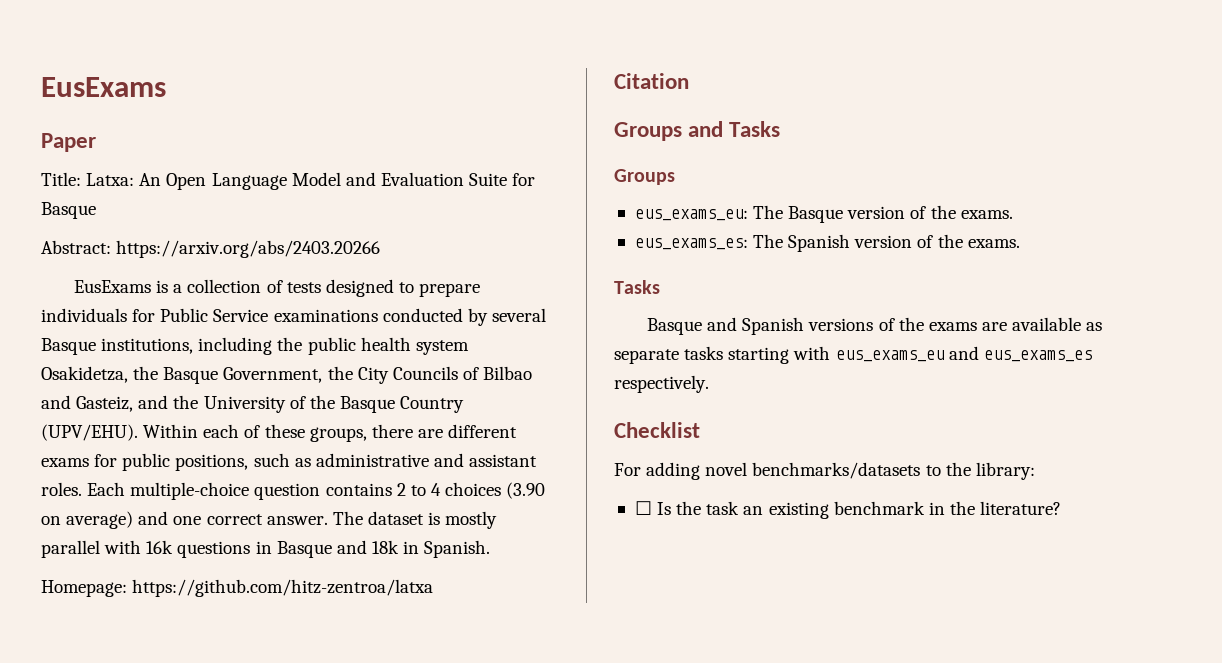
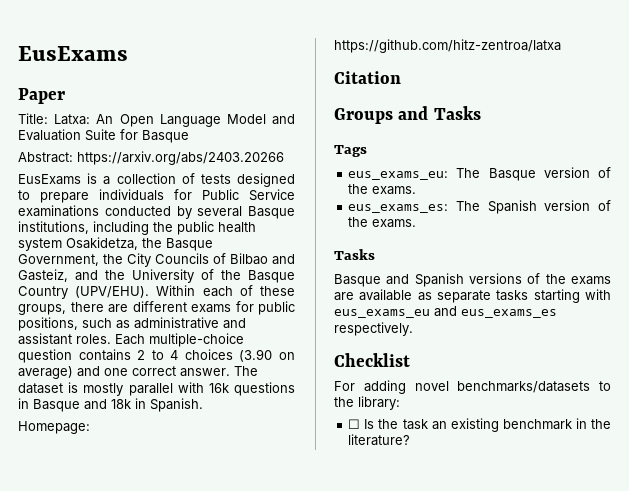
[614,169,675,185] Groups -> [334,145,367,157] Tags

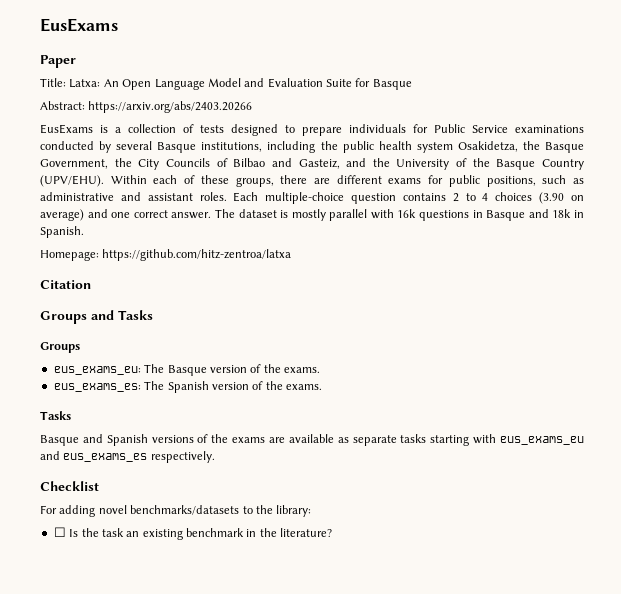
[334,145,367,157] Tags -> [40,342,80,353] Groups

